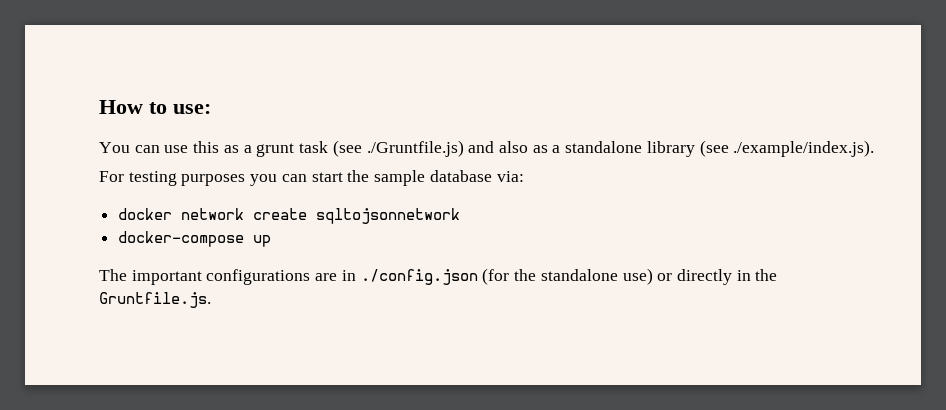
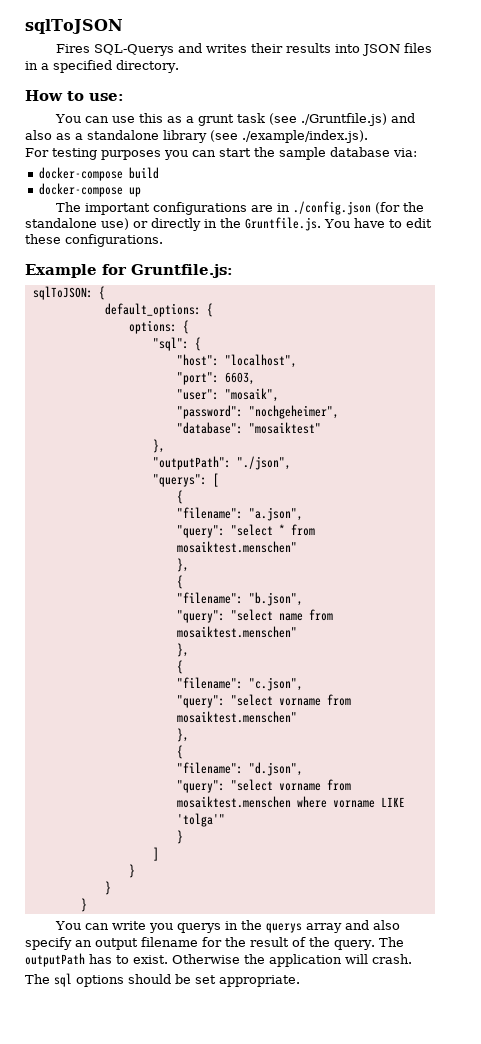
(99, 107) none -> [25,19,123,34] [55,43,432,56] [25,60,179,73] sqlToJSON // Fires SQL-Querys and writes their results into JSON files in a specified directory. //
[118,208,461,224] docker network create sqltojsonnetwork -> [38,167,159,181] docker-compose build
(211, 300) none -> [324,218,432,228] [25,234,163,247] [25,264,233,278] [32,286,105,300] [104,303,213,317] [128,320,189,334] [152,337,201,351] [176,354,297,368] [176,372,255,385] [176,388,279,402] [176,405,339,419] [176,422,321,434] [152,439,165,453] [152,456,291,470] [152,473,219,487] [176,490,183,504] [176,507,303,521] [176,524,315,538] [176,541,297,553] [176,558,189,572] [176,575,183,589] [176,592,303,606] [176,609,333,623] [176,626,297,638] [176,643,189,657] [176,660,183,674] [176,677,303,691] [176,694,351,708] [176,711,297,723] [176,728,189,742] [176,745,183,759] [176,762,303,776] [176,779,351,793] [176,796,405,808] [176,813,225,827] [176,830,183,844] [152,847,159,861] [128,864,135,878] [104,881,111,895] [80,898,87,912] [54,920,400,933] [25,937,404,950] [25,953,412,967] [25,973,300,987] You have to edit these configurations. // Example for Gruntfile.js: // sqlToJSON: { // default_options: { // options: { // "sql": { // "host": "localhost", // "port": 6603, // "user": "mosaik", // "password": "nochgeheimer", // "database": "mosaiktest" // }, // "outputPath": "./json", // "querys": [ // { // "filename": "a.json", // "query": "select * from mosaiktest.menschen" // }, // { // "filename": "b.json", // "query": "select name from mosaiktest.menschen" // }, // { // "filename": "c.json", // "query": "select vorname from mosaiktest.menschen" // }, // { // "filename": "d.json", // "query": "select vorname from mosaiktest.menschen where vorname LIKE 'tolga'" // } // ] // } // } // } // You can write you querys in the querys array and also specify an output filename for the result of the query. The outputPath has to exist. Otherwise the application will crash. // The sql options should be set appropriate.

